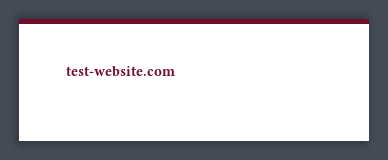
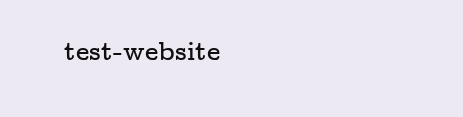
[66,66,175,77] test-website.com -> [64,42,220,60] test-website

